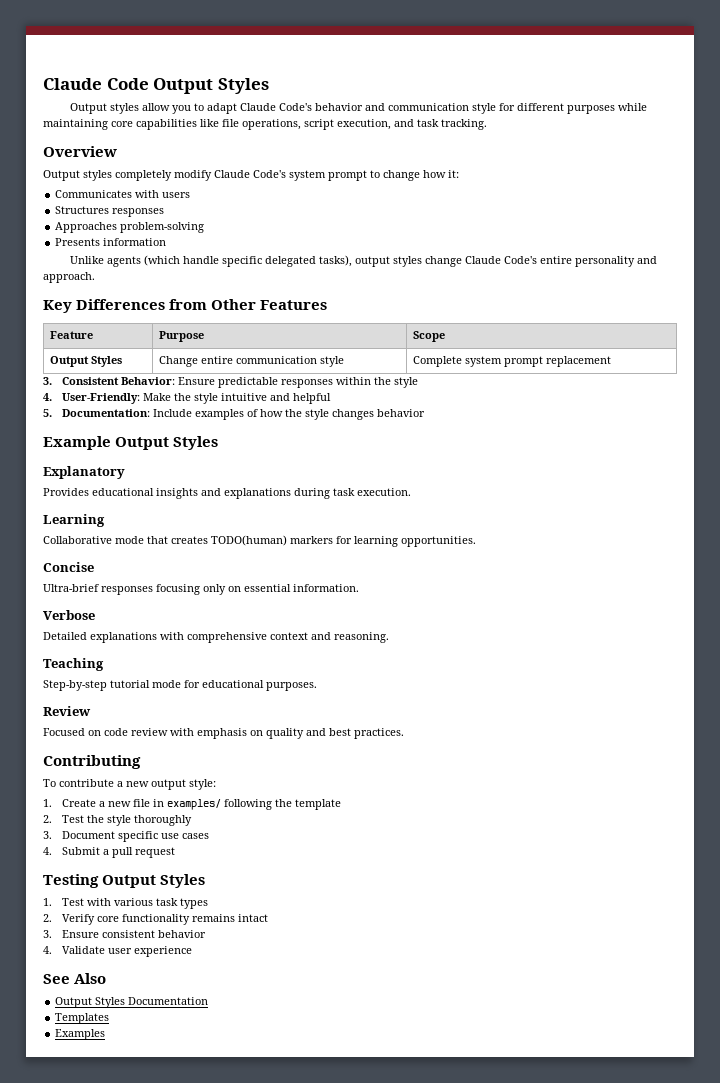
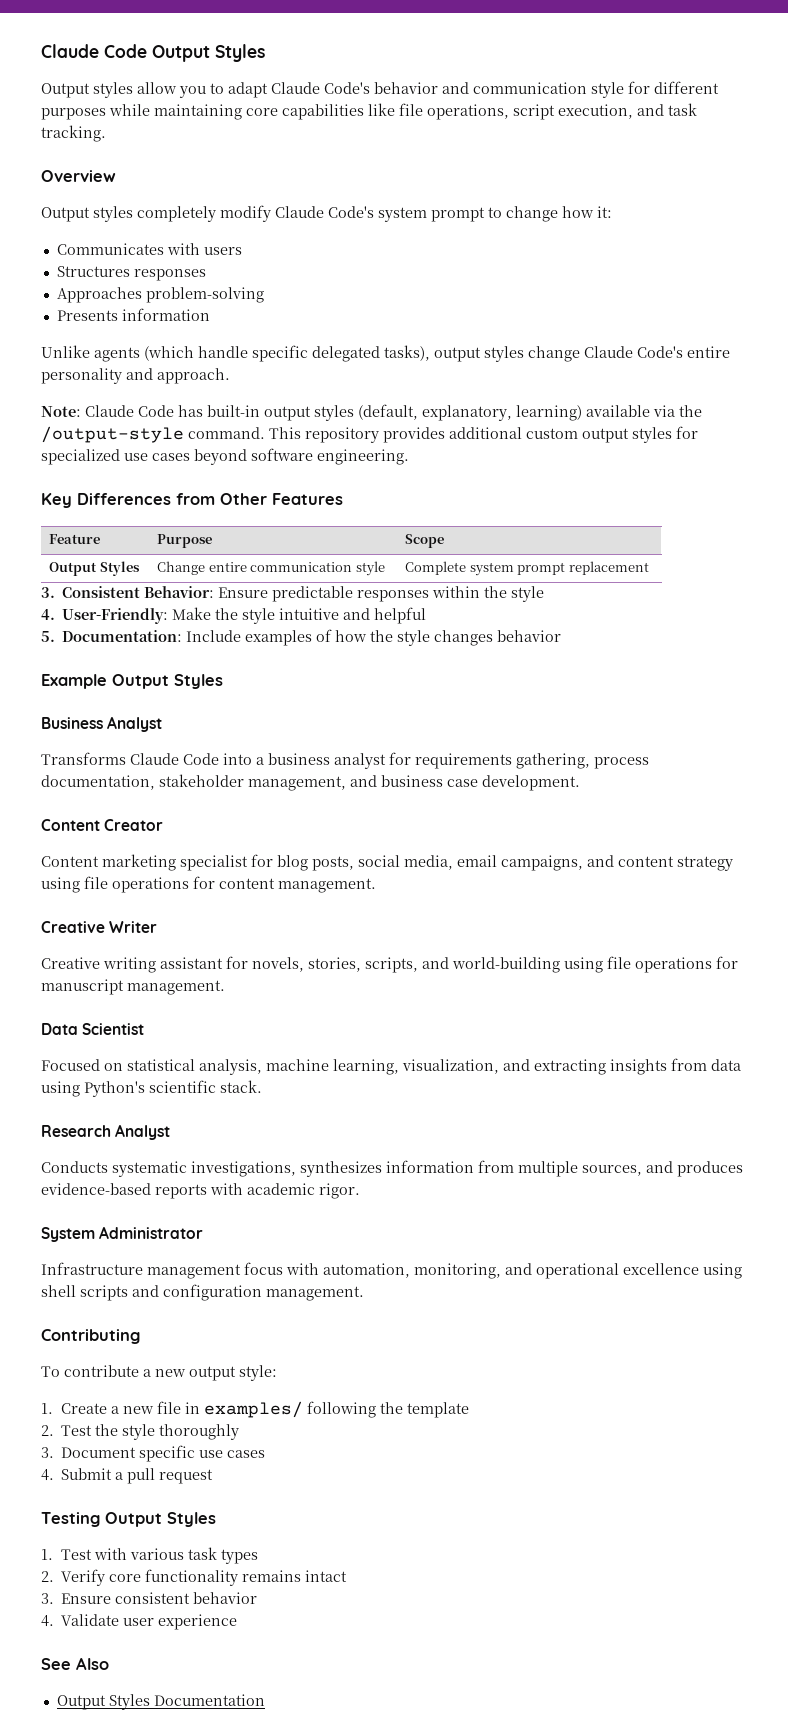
(95, 277) none -> [41,404,702,421] [41,426,698,443] [41,448,409,465] // Note: Claude Code has built-in output styles (default, explanatory, learning) available via the /output-style command. This repository provides additional custom output styles for specialized use cases beyond software engineering.
[43,466,125,479] [43,488,411,499] [43,514,105,527] [43,535,476,547] [43,562,94,572] [43,584,359,595] [43,610,95,620] [43,632,389,643] [43,658,104,671] [43,680,317,691] [43,706,91,716] [43,728,404,739] Explanatory // Provides educational insights and explanations during task execution. // Learning // Collaborative mode that creates TODO(human) markers for learning opportunities. // Concise // Ultra-brief responses focusing only on essential information. // Verbose // Detailed explanations with comprehensive context and reasoning. // Teaching // Step-by-step tutorial mode for educational purposes. // Review // Focused on code review with emphasis on quality and best practices. -> [41,716,163,732] [41,752,649,769] [41,774,580,791] [41,819,164,831] [41,854,733,871] [41,876,376,893] [41,921,158,933] [41,956,738,973] [41,979,225,995] [41,1023,145,1035] [41,1058,741,1075] [41,1080,262,1097] [41,1124,171,1140] [41,1160,743,1177] [41,1183,360,1199] [41,1226,204,1242] [41,1262,742,1279] [41,1284,364,1301] Business Analyst // Transforms Claude Code into a business analyst for requirements gathering, process documentation, stakeholder management, and business case development. // Content Creator // Content marketing specialist for blog posts, social media, email campaigns, and content strategy using file operations for content management. // Creative Writer // Creative writing assistant for novels, stories, scripts, and world-building using file operations for manuscript management. // Data Scientist // Focused on statistical analysis, machine learning, visualization, and extracting insights from data using Python's scientific stack. // Research Analyst // Conducts systematic investigations, synthesizes information from multiple sources, and produces evidence-based reports with academic rigor. // System Administrator // Infrastructure management focus with automation, monitoring, and operational excellence using shell scripts and configuration management.
[55,1013,110,1024] [55,1029,106,1040] // Templates // Examples -> (265, 1700) none

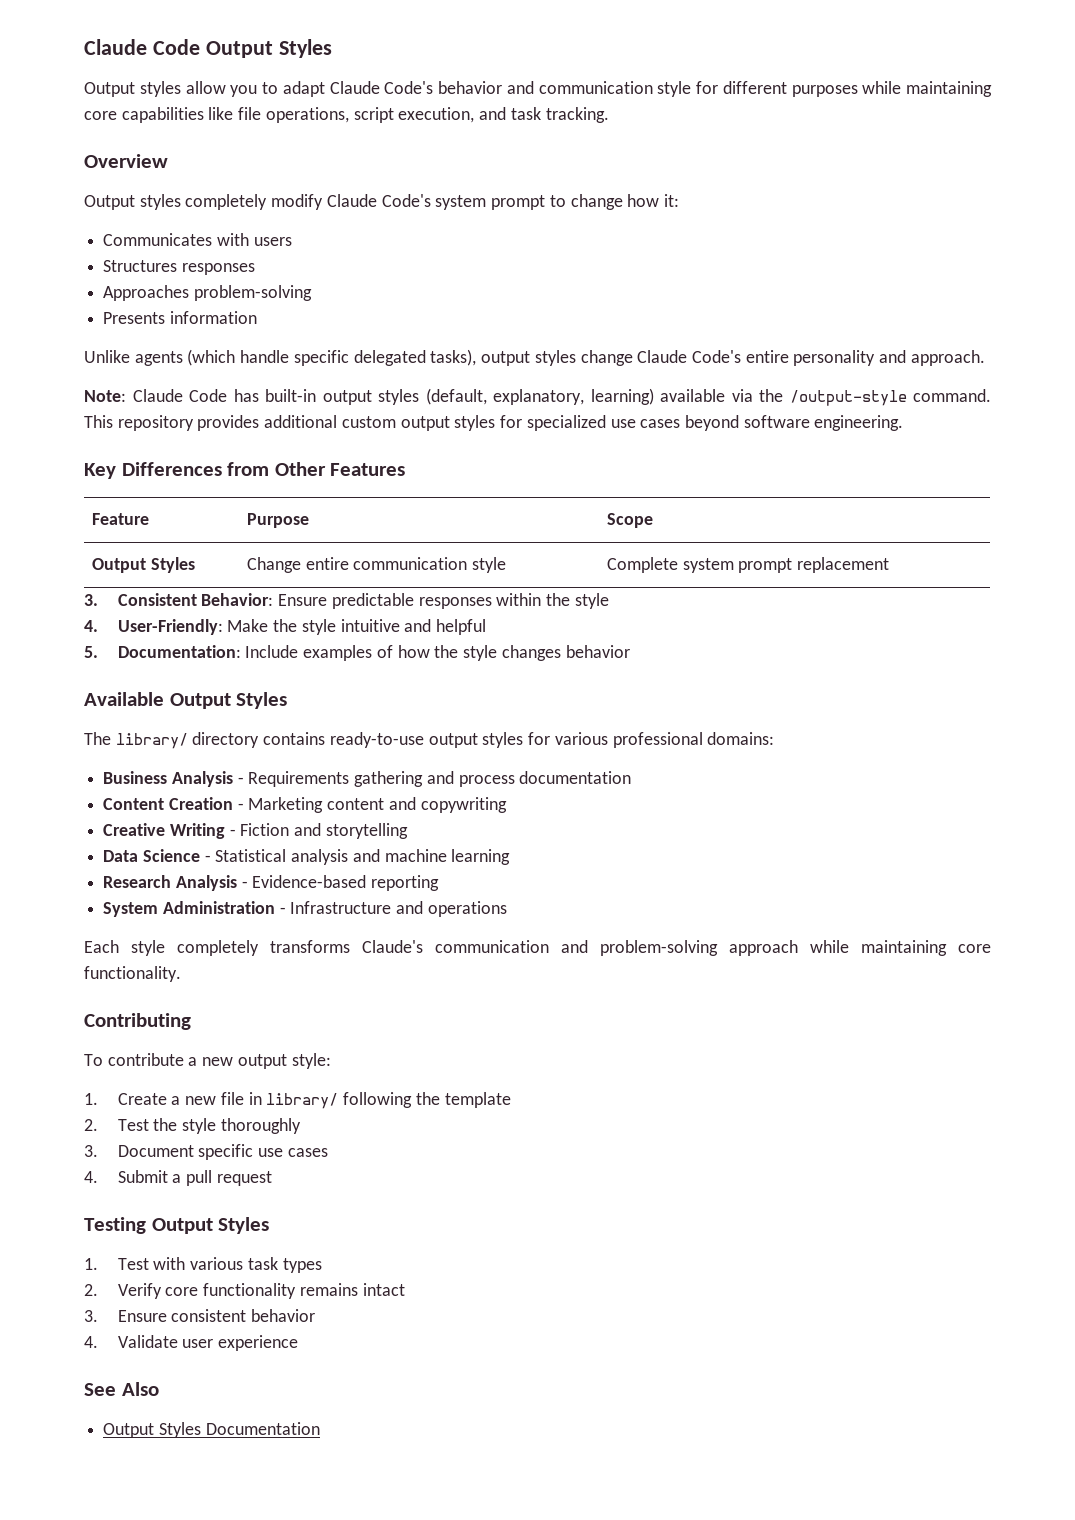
[41,674,223,689] [41,716,163,732] [41,752,649,769] [41,774,580,791] [41,819,164,831] [41,854,733,871] [41,876,376,893] [41,921,158,933] [41,956,738,973] [41,979,225,995] [41,1023,145,1035] [41,1058,741,1075] [41,1080,262,1097] [41,1124,171,1140] [41,1160,743,1177] [41,1183,360,1199] [41,1226,204,1242] [41,1262,742,1279] [41,1284,364,1301] Example Output Styles // Business Analyst // Transforms Claude Code into a business analyst for requirements gathering, process documentation, stakeholder management, and business case development. // Content Creator // Content marketing specialist for blog posts, social media, email campaigns, and content strategy using file operations for content management. // Creative Writer // Creative writing assistant for novels, stories, scripts, and world-building using file operations for manuscript management. // Data Scientist // Focused on statistical analysis, machine learning, visualization, and extracting insights from data using Python's scientific stack. // Research Analyst // Conducts systematic investigations, synthesizes information from multiple sources, and produces evidence-based reports with academic rigor. // System Administrator // Infrastructure management focus with automation, monitoring, and operational excellence using shell scripts and configuration management. -> [84,692,288,709] [84,732,775,749] [103,771,632,787] [103,797,507,813] [103,823,408,839] [103,849,511,865] [103,875,440,891] [103,901,507,917] [84,940,991,956] [84,966,181,982] Available Output Styles // The library/ directory contains ready-to-use output styles for various professional domains: // Business Analysis - Requirements gathering and process documentation // Content Creation - Marketing content and copywriting // Creative Writing - Fiction and storytelling // Data Science - Statistical analysis and machine learning // Research Analysis - Evidence-based reporting // System Administration - Infrastructure and operations // Each style completely transforms Claude's communication and problem-solving approach while maintaining core functionality.
[203,1401,303,1418] examples/ -> [266,1093,339,1109] library/

